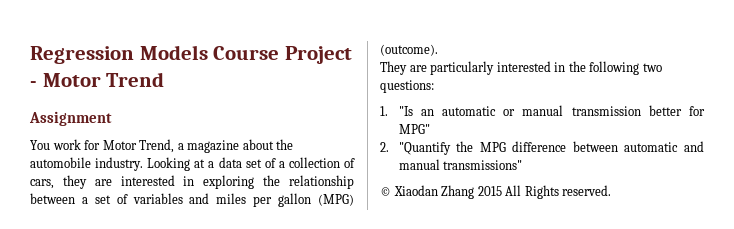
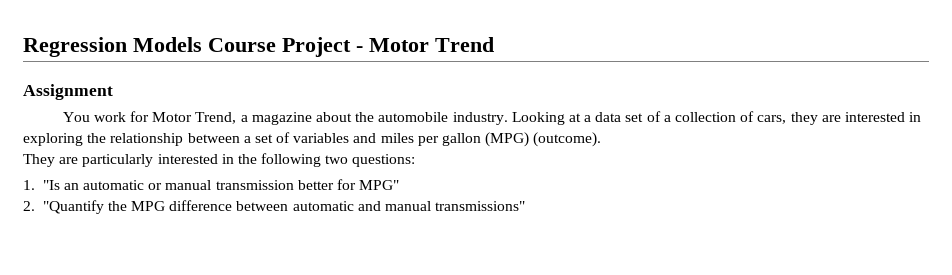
[380,185,612,199] // © Xiaodan Zhang 2015 All Rights reserved. -> (526, 206) none

